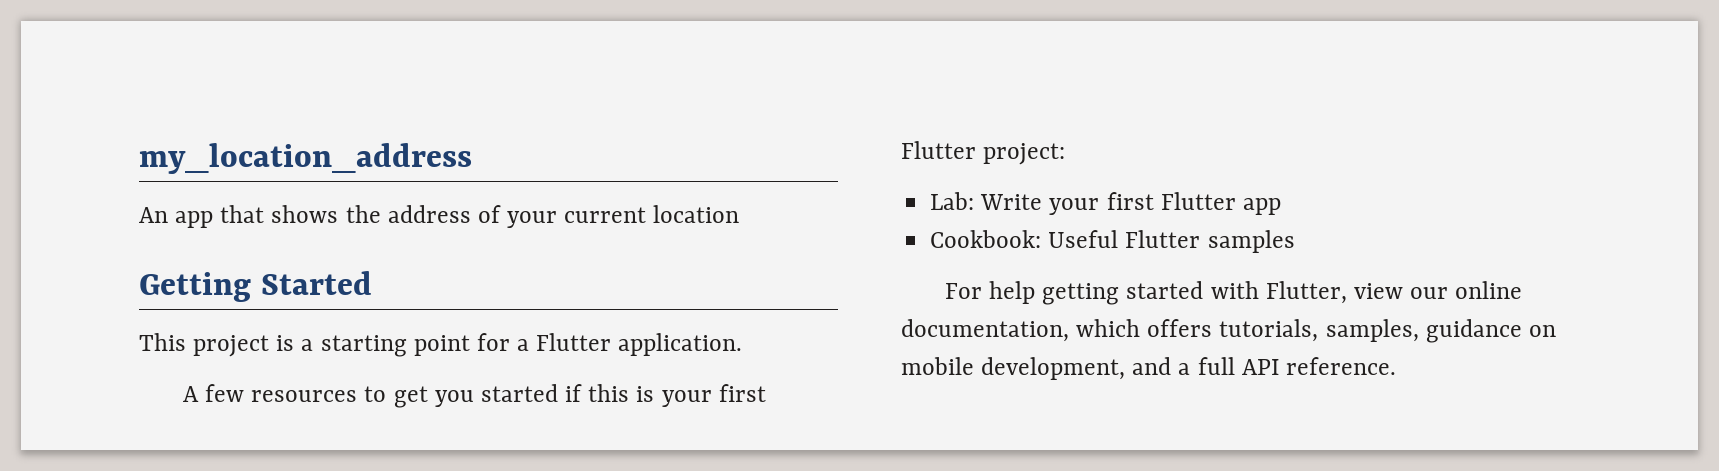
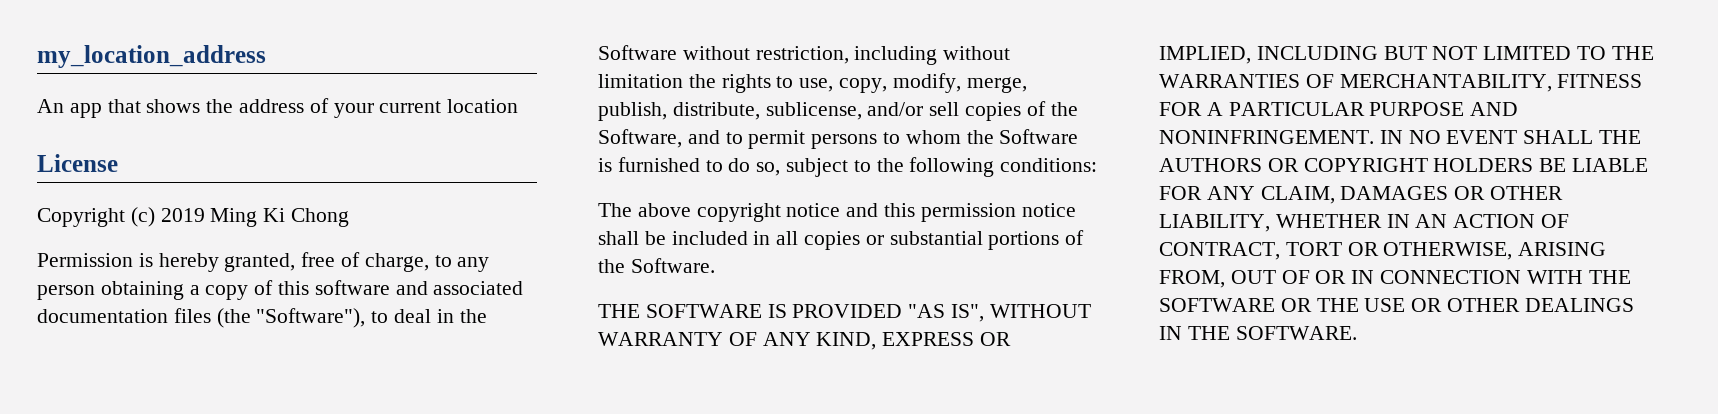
[139,271,372,302] [139,333,743,357] [182,384,766,408] [901,141,1066,165] [930,192,1281,215] [930,230,1295,253] [944,281,1523,305] [901,319,1556,343] [901,357,1396,380] Getting Started // This project is a starting point for a Flutter application. // A few resources to get you started if this is your first Flutter project: // Lab: Write your first Flutter app // Cookbook: Useful Flutter samples // For help getting started with Flutter, view our online documentation, which offers tutorials, samples, guidance on mobile development, and a full API reference. -> [37,154,118,172] [37,207,350,227] [37,252,490,272] [37,280,524,300] [37,308,487,328] [598,45,1011,65] [598,73,1027,93] [598,101,1078,121] [598,129,1079,149] [598,157,1098,177] [598,203,1076,222] [598,230,1085,250] [598,258,715,273] [598,304,1091,322] [598,332,1012,350] [1159,46,1654,64] [1159,74,1643,92] [1159,102,1519,116] [1159,130,1642,144] [1159,158,1649,172] [1159,186,1564,204] [1159,214,1570,232] [1159,242,1607,260] [1159,270,1631,288] [1159,298,1634,312] [1159,326,1357,340] License // Copyright (c) 2019 Ming Ki Chong // Permission is hereby granted, free of charge, to any person obtaining a copy of this software and associated documentation files (the "Software"), to deal in the Software without restriction, including without limitation the rights to use, copy, modify, merge, publish, distribute, sublicense, and/or sell copies of the Software, and to permit persons to whom the Software is furnished to do so, subject to the following conditions: // The above copyright notice and this permission notice shall be included in all copies or substantial portions of the Software. // THE SOFTWARE IS PROVIDED "AS IS", WITHOUT WARRANTY OF ANY KIND, EXPRESS OR IMPLIED, INCLUDING BUT NOT LIMITED TO THE WARRANTIES OF MERCHANTABILITY, FITNESS FOR A PARTICULAR PURPOSE AND NONINFRINGEMENT. IN NO EVENT SHALL THE AUTHORS OR COPYRIGHT HOLDERS BE LIABLE FOR ANY CLAIM, DAMAGES OR OTHER LIABILITY, WHETHER IN AN ACTION OF CONTRACT, TORT OR OTHERWISE, ARISING FROM, OUT OF OR IN CONNECTION WITH THE SOFTWARE OR THE USE OR OTHER DEALINGS IN THE SOFTWARE.

